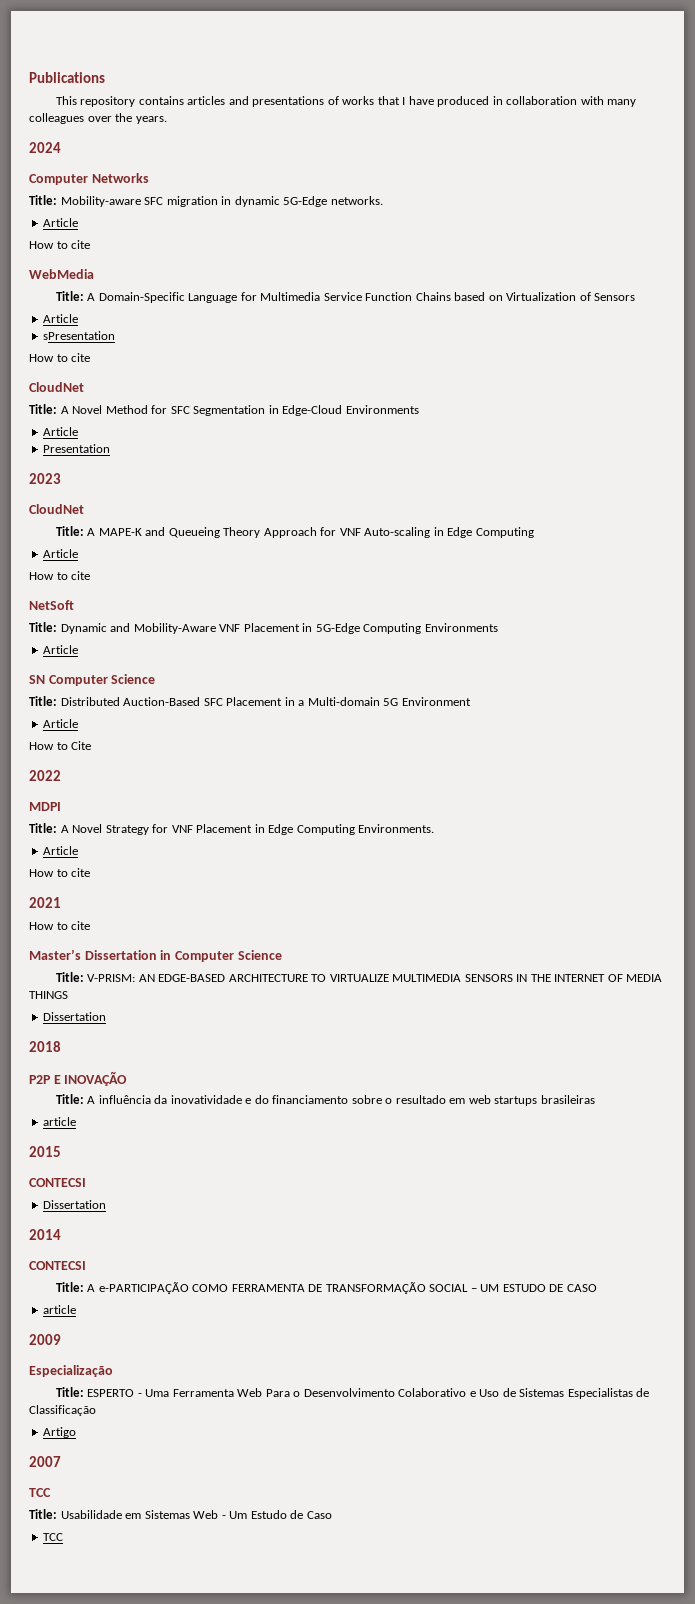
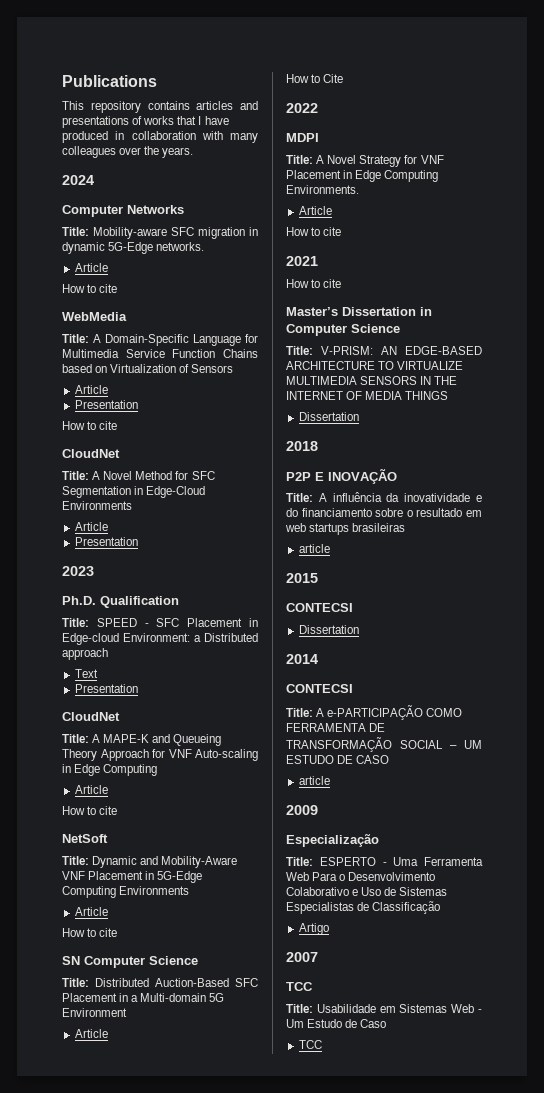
[43,331,116,340] sPresentation -> [74,400,138,409] Presentation
(61, 478) none -> [62,596,179,608] [62,618,258,627] [62,633,258,645] [62,648,108,660] [74,669,98,678] [74,684,138,693] // Ph.D. Qualification // Title: SPEED - SFC Placement in Edge-cloud Environment: a Distributed approach // Text // Presentation
(79, 649) none -> [62,928,118,937] // How to cite

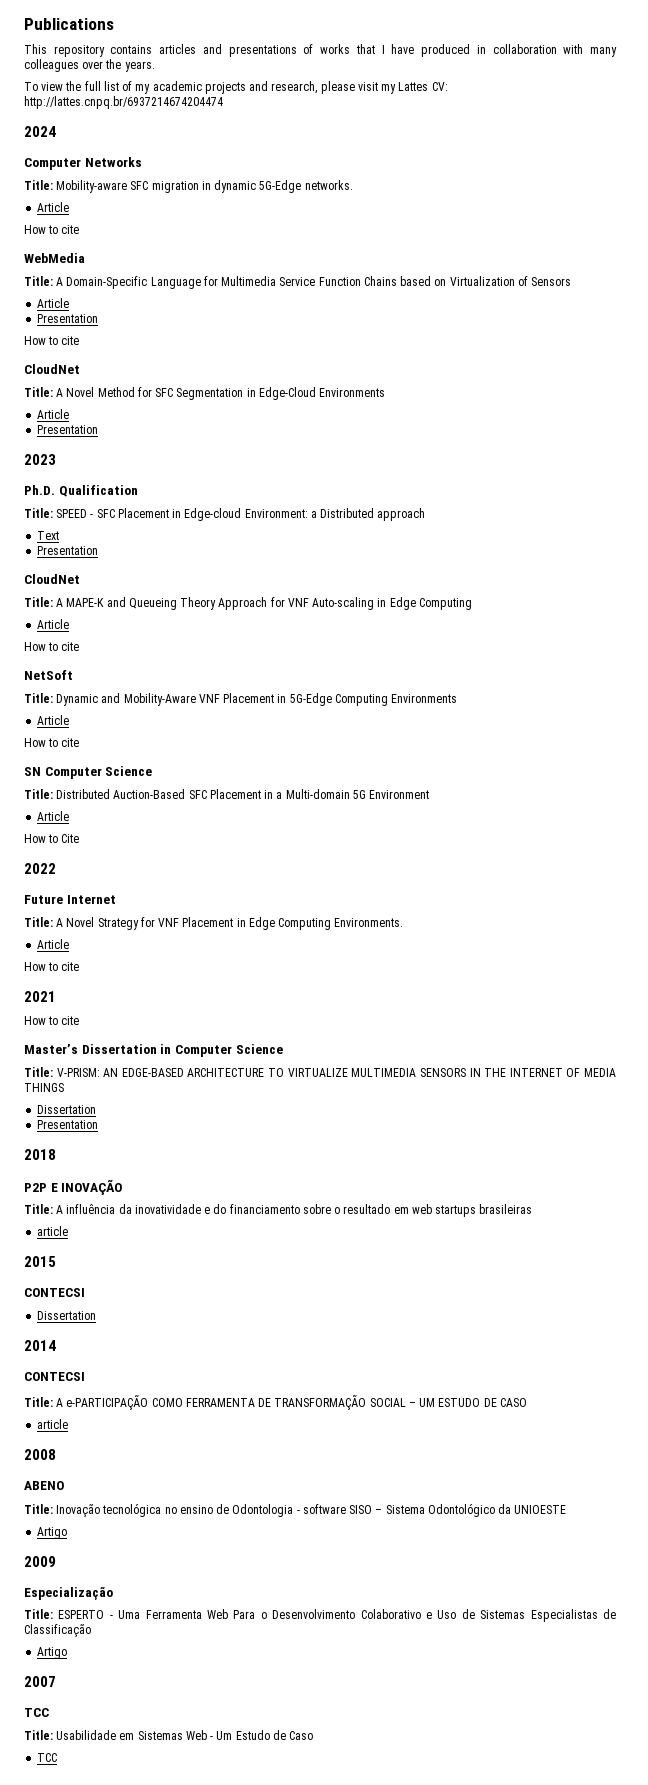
(194, 152) none -> [24,81,448,94] [24,96,223,109] // To view the full list of my academic projects and research, please visit my Lattes CV: http://lattes.cnpq.br/6937214674204474
[286,133,319,142] MDPI -> [24,895,116,904] Future Internet
(359, 416) none -> [37,1120,99,1129] // Presentation
(330, 780) none -> [24,1449,56,1460] [24,1481,64,1490] [24,1503,567,1517] [37,1527,68,1539] // 2008 // ABENO // Title: Inovação tecnológica no ensino de Odontologia - software SISO – Sistema Odontológico da UNIOESTE // Artigo

